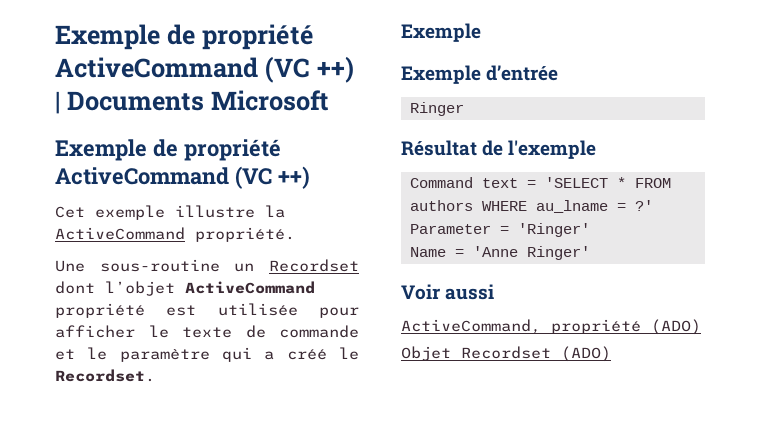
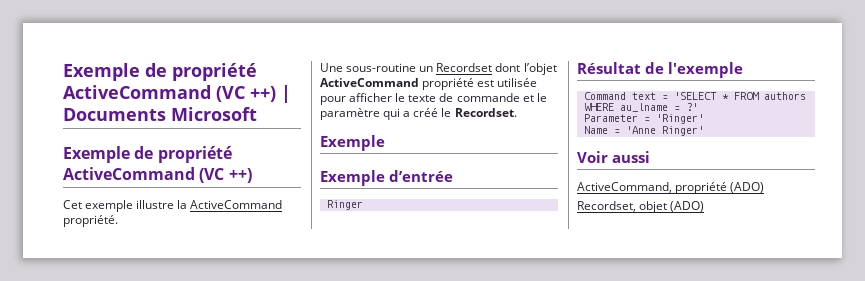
[401,346,551,361] Objet Recordset -> [577,201,668,213] Recordset, objet

